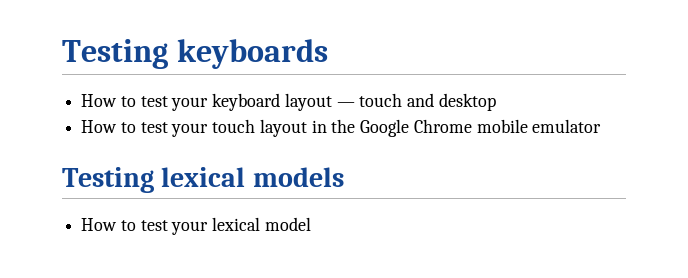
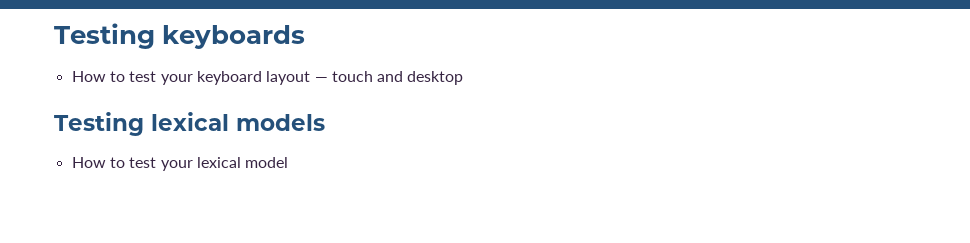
[81,119,602,137] // How to test your touch layout in the Google Chrome mobile emulator -> (464, 78) none

